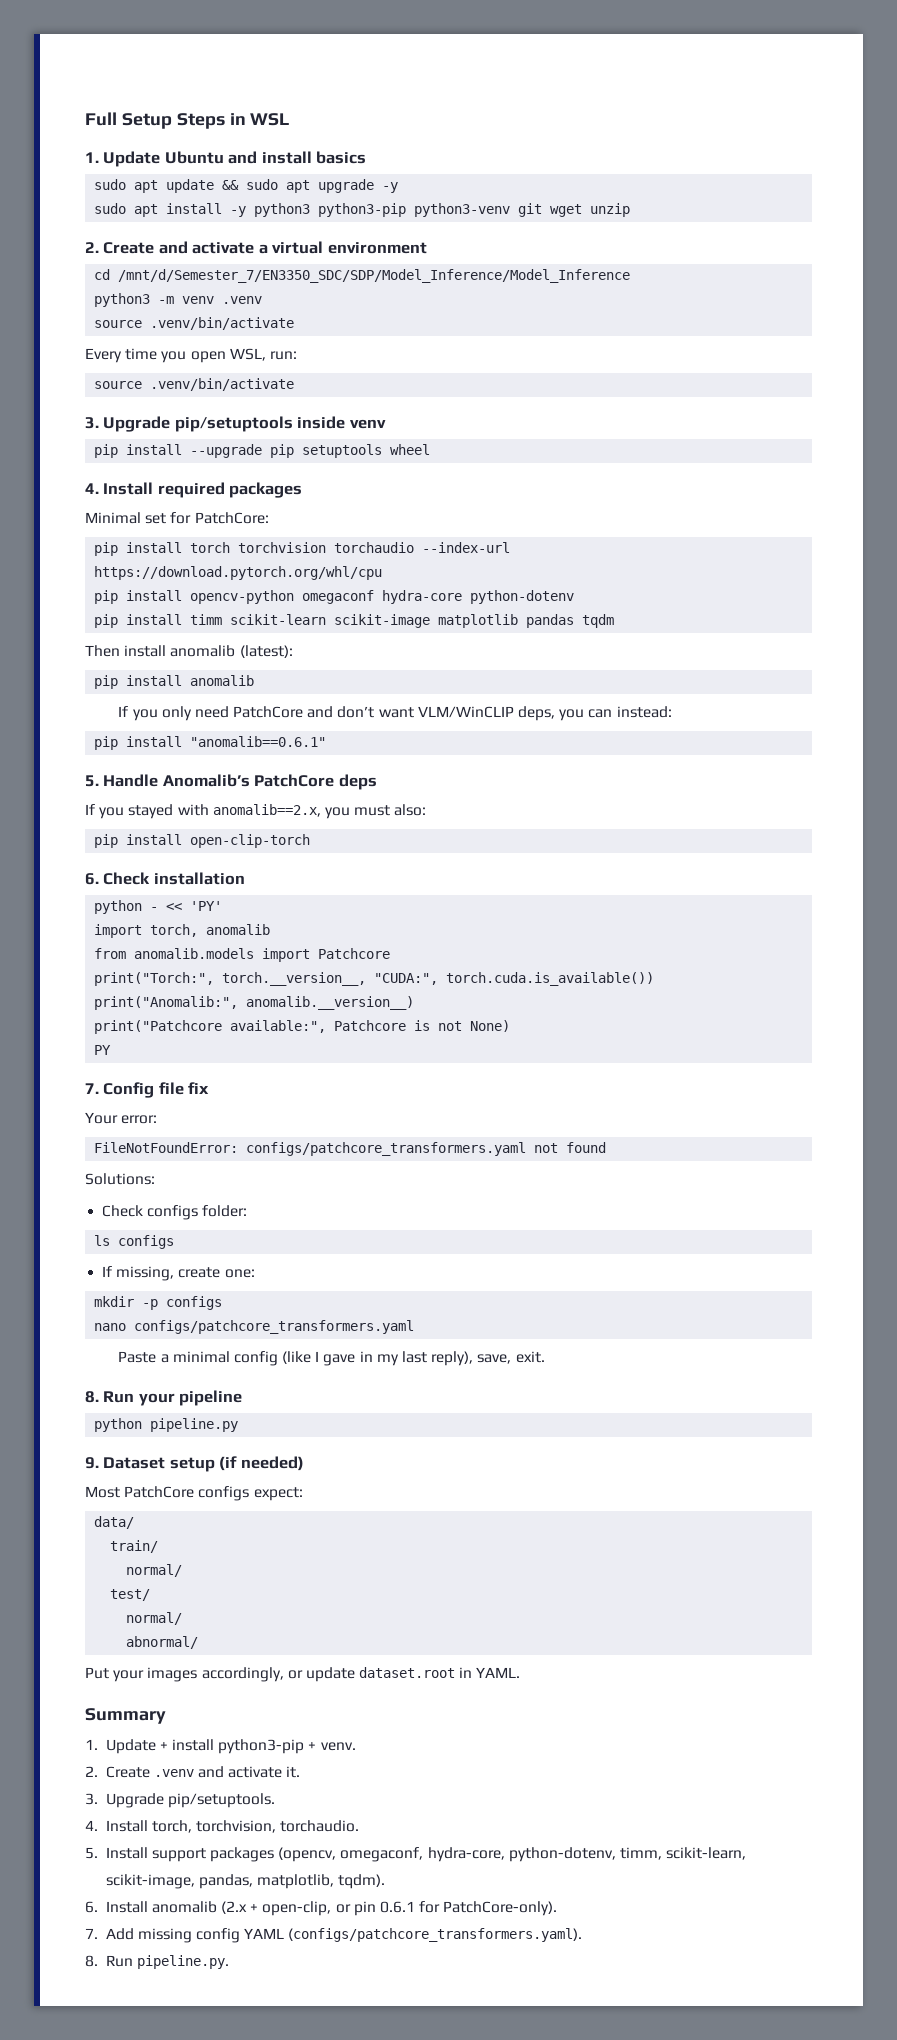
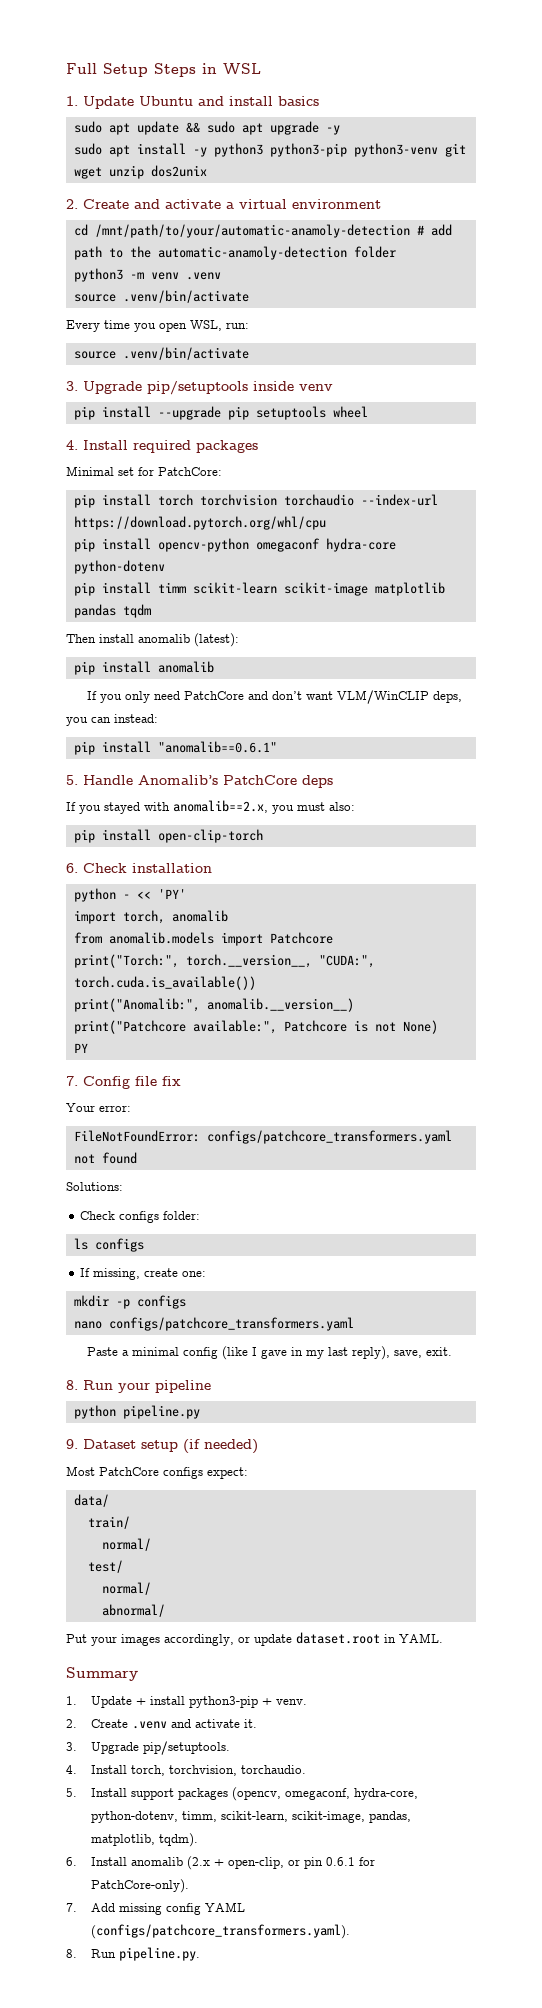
(631, 210) none -> [150,165,207,177] dos2unix
[118,269,631,283] /mnt/d/Semester_7/EN3350_SDC/SDP/Model_Inference/Model_Inference -> [94,224,452,238] [73,246,396,260] /mnt/path/to/your/automatic-anamoly-detection # add path to the automatic-anamoly-detection folder

